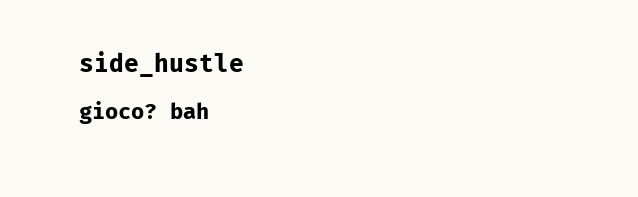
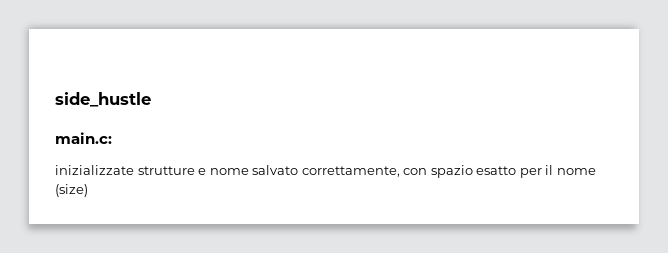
[79,101,209,124] gioco? bah -> [55,132,112,144] [55,165,596,178] [55,184,88,197] main.c: // inizializzate strutture e nome salvato correttamente, con spazio esatto per il nome (size)

